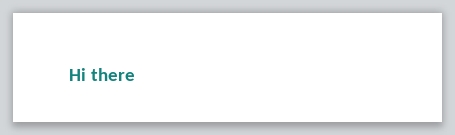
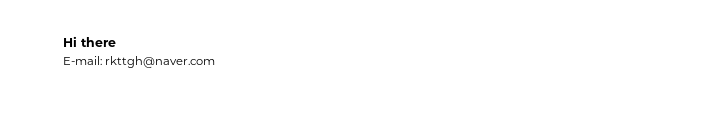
(135, 74) none -> [63,56,216,68] // E-mail: rkttgh@naver.com

